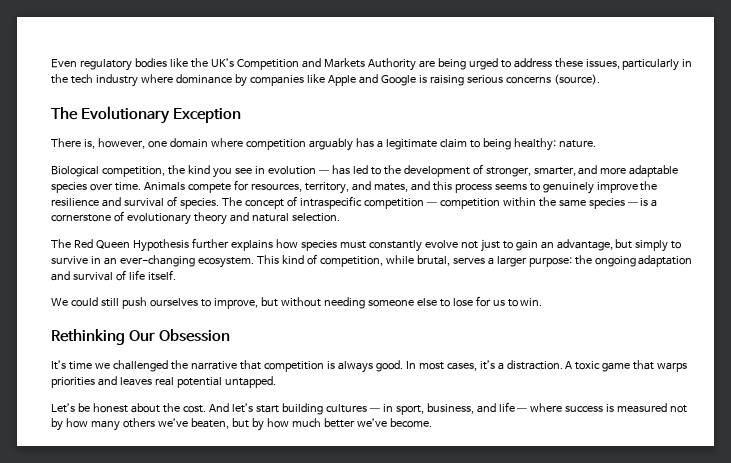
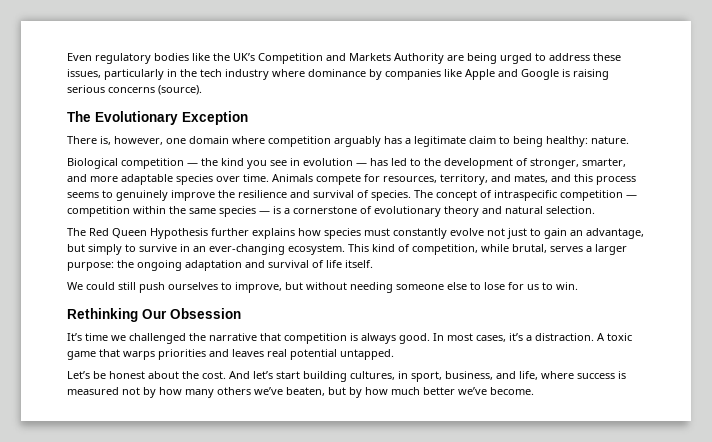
[101,166,165,177] competition, -> [121,158,198,169] competition —
[325,404,380,413] cultures — -> [350,371,395,380] cultures,
[498,402,528,412] life — -> [519,371,538,380] life,

